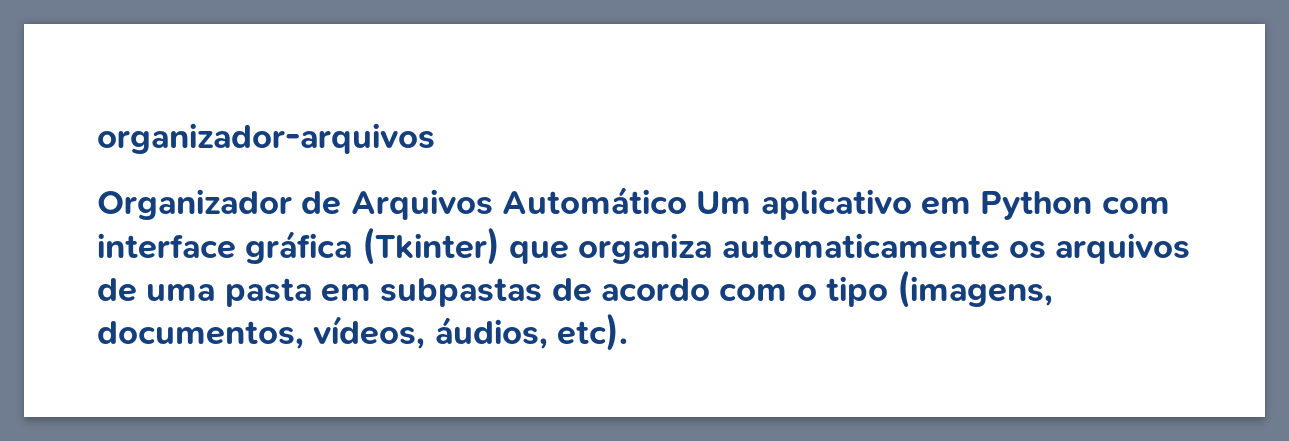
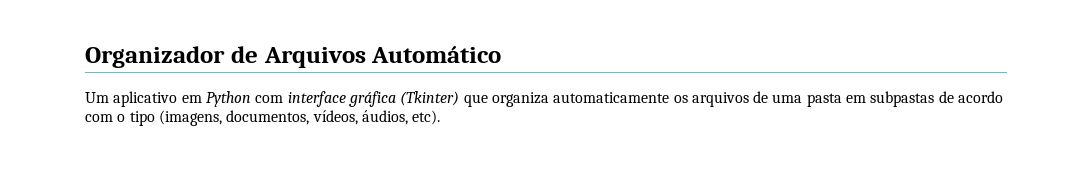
[97,123,435,154] organizador-arquivos // -> (85, 57) none
(687, 200) none -> (502, 54) //

